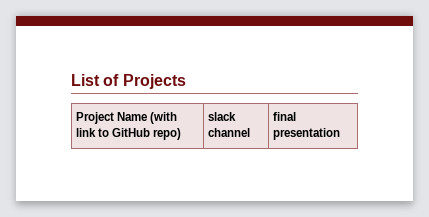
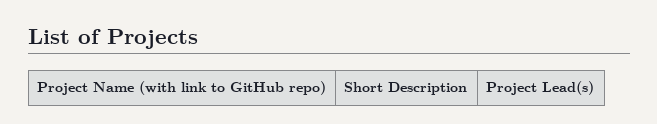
[208,112,237,121] [208,128,251,137] [273,112,297,121] [273,128,341,140] slack channel | final presentation -> [344,82,468,95] [486,81,595,95] Short Description | Project Lead(s)

